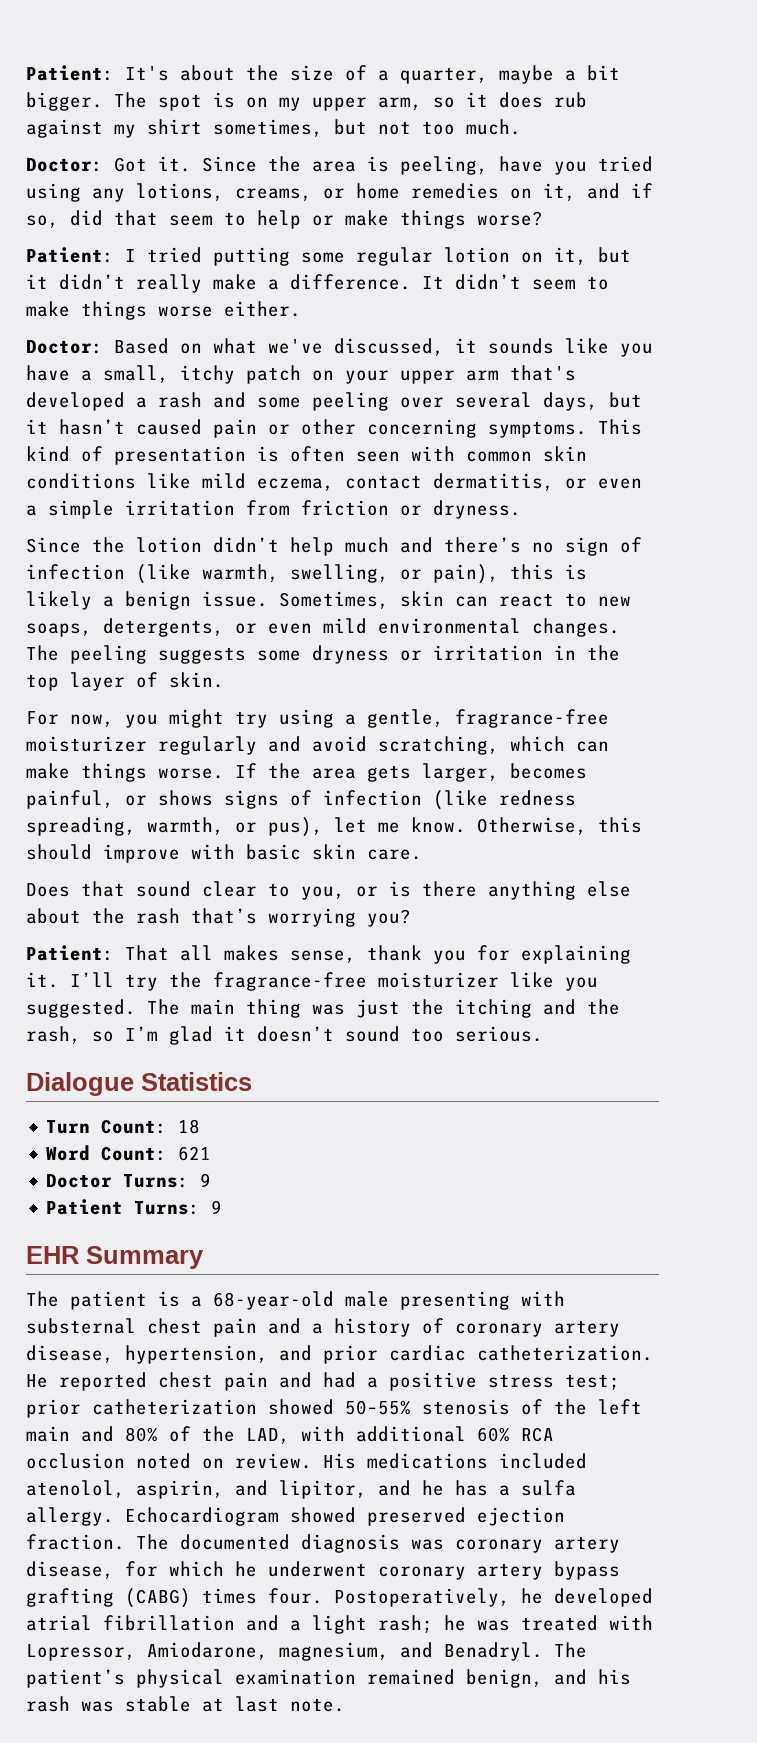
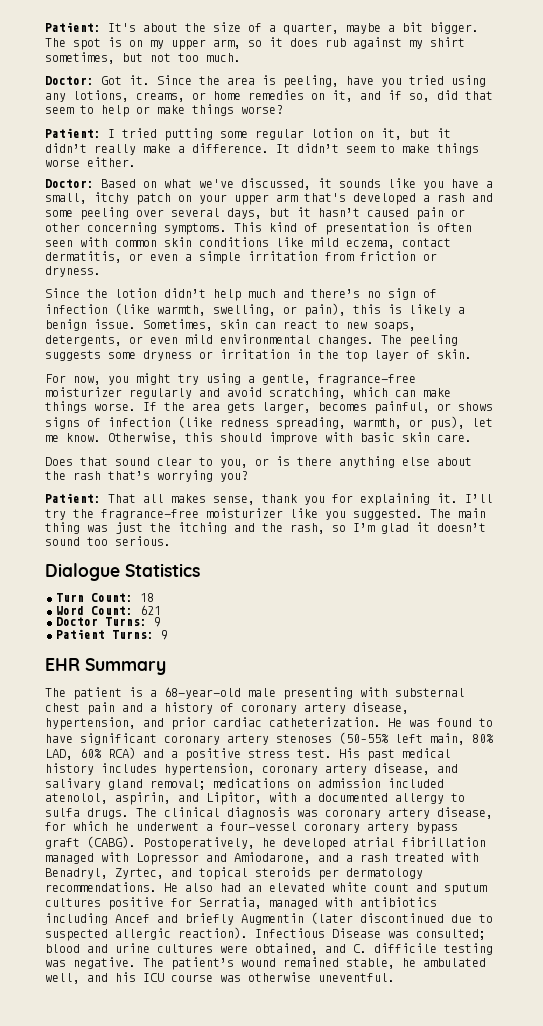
[59,1372,620,1391] [26,1399,642,1418] [26,1426,554,1444] [26,1453,587,1469] [26,1480,576,1499] [26,1507,565,1526] [26,1534,290,1550] reported chest pain and had a positive stress test; prior catheterization showed 50–55% stenosis of the left main and 80% of the LAD, with additional 60% RCA occlusion noted on review. His medications included atenolol, aspirin, and lipitor, and he has a sulfa allergy. Echocardiogram showed preserved ejection fraction. The documented -> [409,718,493,727] [45,732,494,745] [45,747,451,761] [45,763,458,776] [45,778,444,790] [45,792,465,805] [45,807,220,819] was found to have significant coronary artery stenoses (50–55% left main, 80% LAD, 60% RCA) and a positive stress test. His past medical history includes hypertension, coronary artery disease, and salivary gland removal; medications on admission included atenolol, aspirin, and Lipitor, with a documented allergy to sulfa drugs. The clinical
(367, 1569) none -> [206,822,297,831] a four-vessel
[26,1588,323,1608] grafting (CABG) times four. -> [45,836,136,849] graft (CABG).
[246,1615,653,1634] [26,1642,587,1661] [26,1669,631,1688] [26,1696,345,1712] and a light rash; he was treated with Lopressor, Amiodarone, magnesium, and Benadryl. The patient’s physical examination remained benign, and his rash was stable at last note. -> [45,852,479,865] [45,867,423,880] [45,882,487,895] [45,897,437,910] [45,912,493,925] [45,927,486,941] [45,943,493,955] [45,957,486,970] [45,972,395,984] managed with Lopressor and Amiodarone, and a rash treated with Benadryl, Zyrtec, and topical steroids per dermatology recommendations. He also had an elevated white count and sputum cultures positive for Serratia, managed with antibiotics including Ancef and briefly Augmentin (later discontinued due to suspected allergic reaction). Infectious Disease was consulted; blood and urine cultures were obtained, and C. difficile testing was negative. The patient’s wound remained stable, he ambulated well, and his ICU course was otherwise uneventful.

